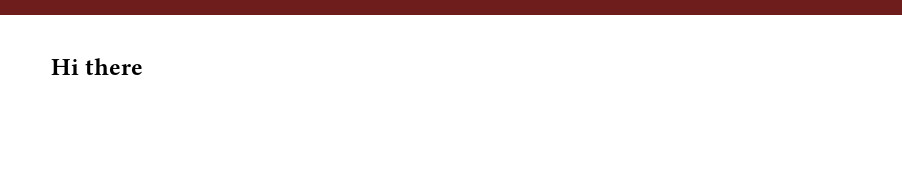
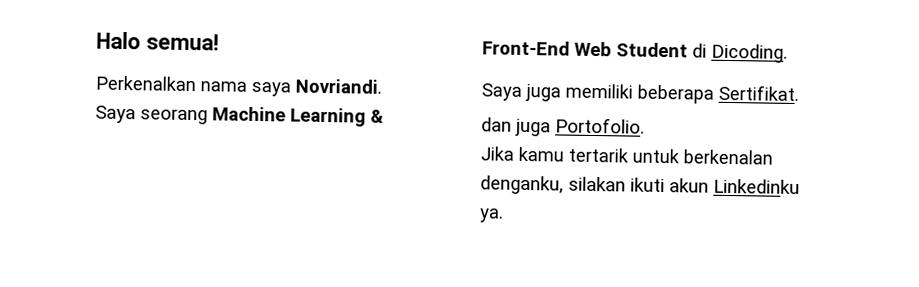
[51,58,144,75] Hi there -> [96,31,219,51] [95,75,382,97] [95,105,384,127] [482,40,788,63] [481,83,799,104] [481,117,645,137] [480,146,773,165] [480,175,800,195] [479,208,504,223] Halo semua! // Perkenalkan nama saya Novriandi. // Saya seorang Machine Learning & Front-End Web Student di Dicoding. // Saya juga memiliki beberapa Sertifikat. // dan juga Portofolio. // Jika kamu tertarik untuk berkenalan denganku, silakan ikuti akun Linkedinku ya.

